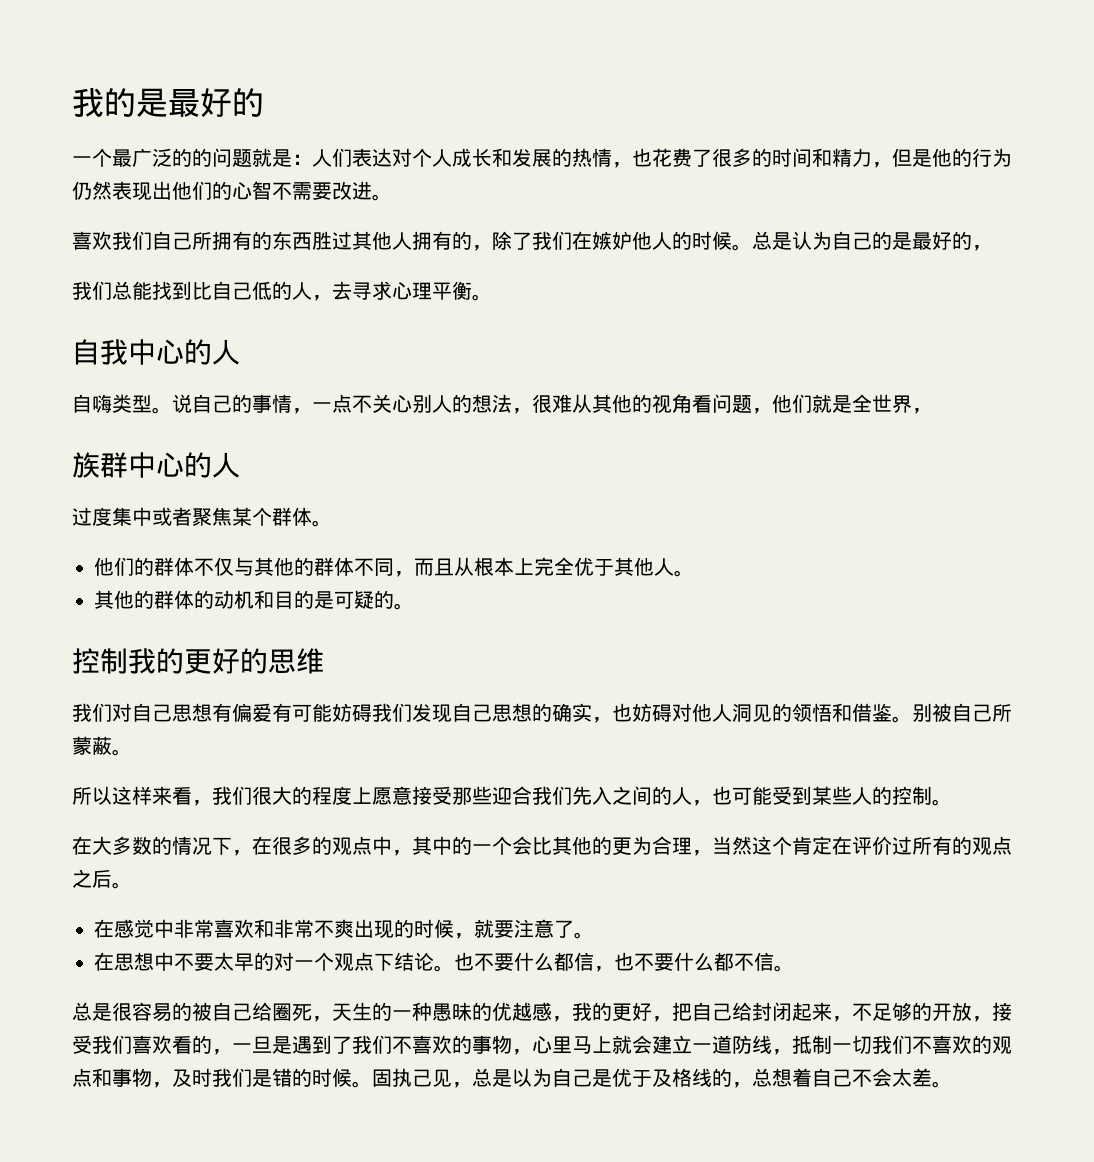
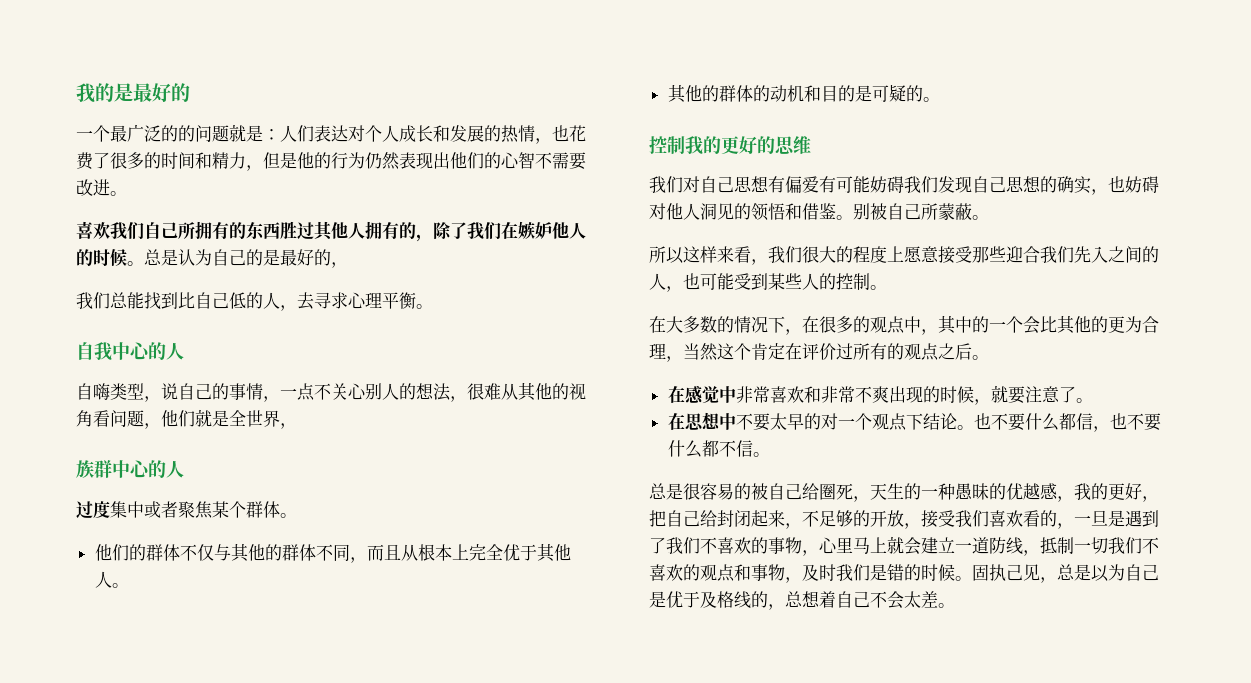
[152,407,172,414] 。 -> [144,396,161,402] ，

